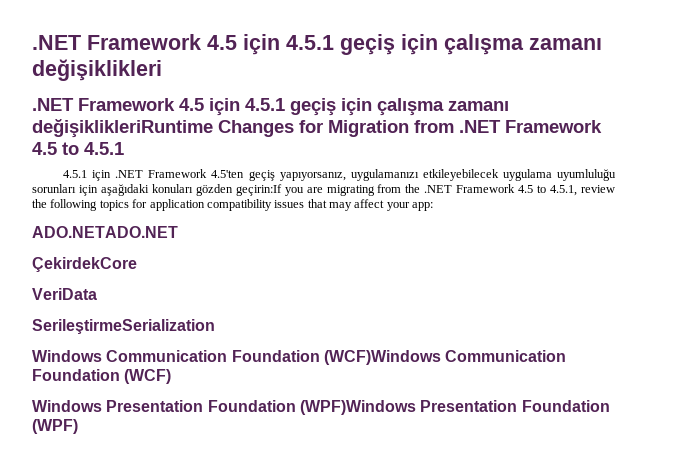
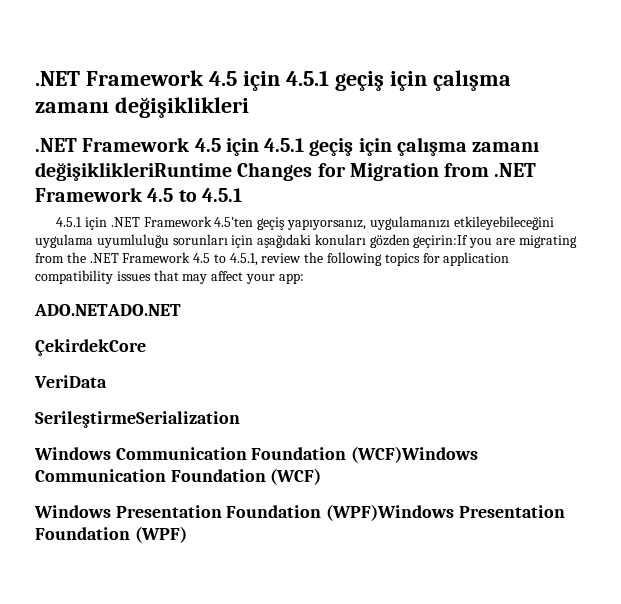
[422,169,499,181] etkileyebilecek -> [453,216,554,230] etkileyebileceğini

